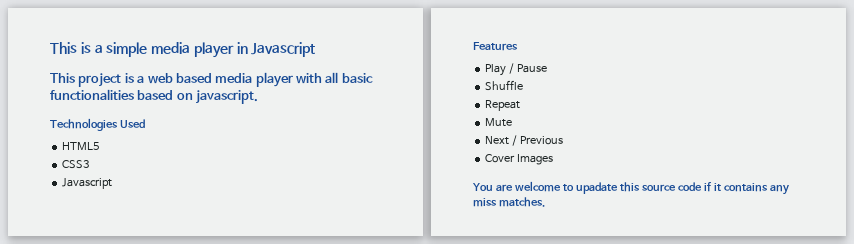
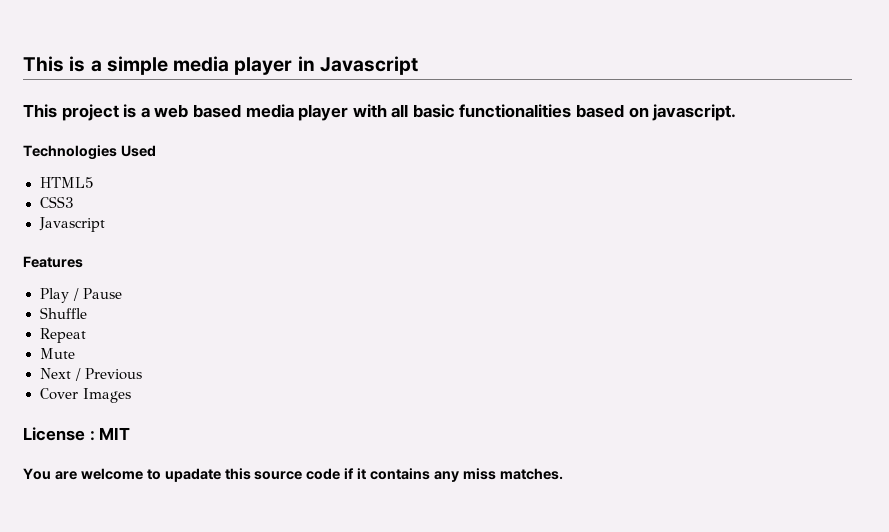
(554, 159) none -> [23,427,131,441] // License : MIT

